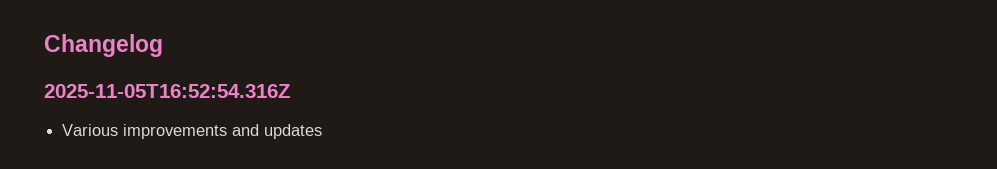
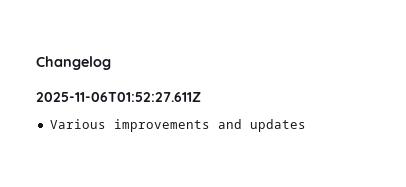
[44,84,291,98] 2025-11-05T16:52:54.316Z -> [36,92,201,102] 2025-11-06T01:52:27.611Z

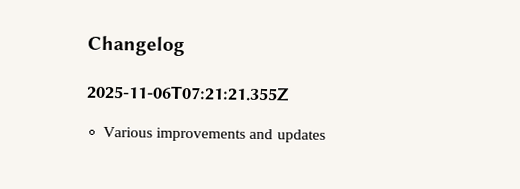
[36,92,201,102] 2025-11-06T01:52:27.611Z -> [86,84,290,102] 2025-11-06T07:21:21.355Z

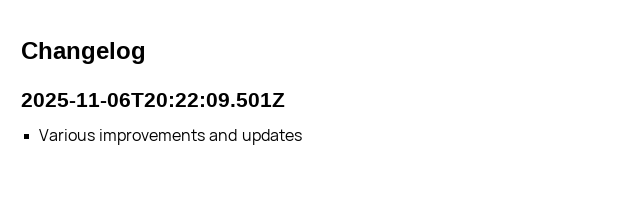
[86,84,290,102] 2025-11-06T07:21:21.355Z -> [21,93,285,107] 2025-11-06T20:22:09.501Z

